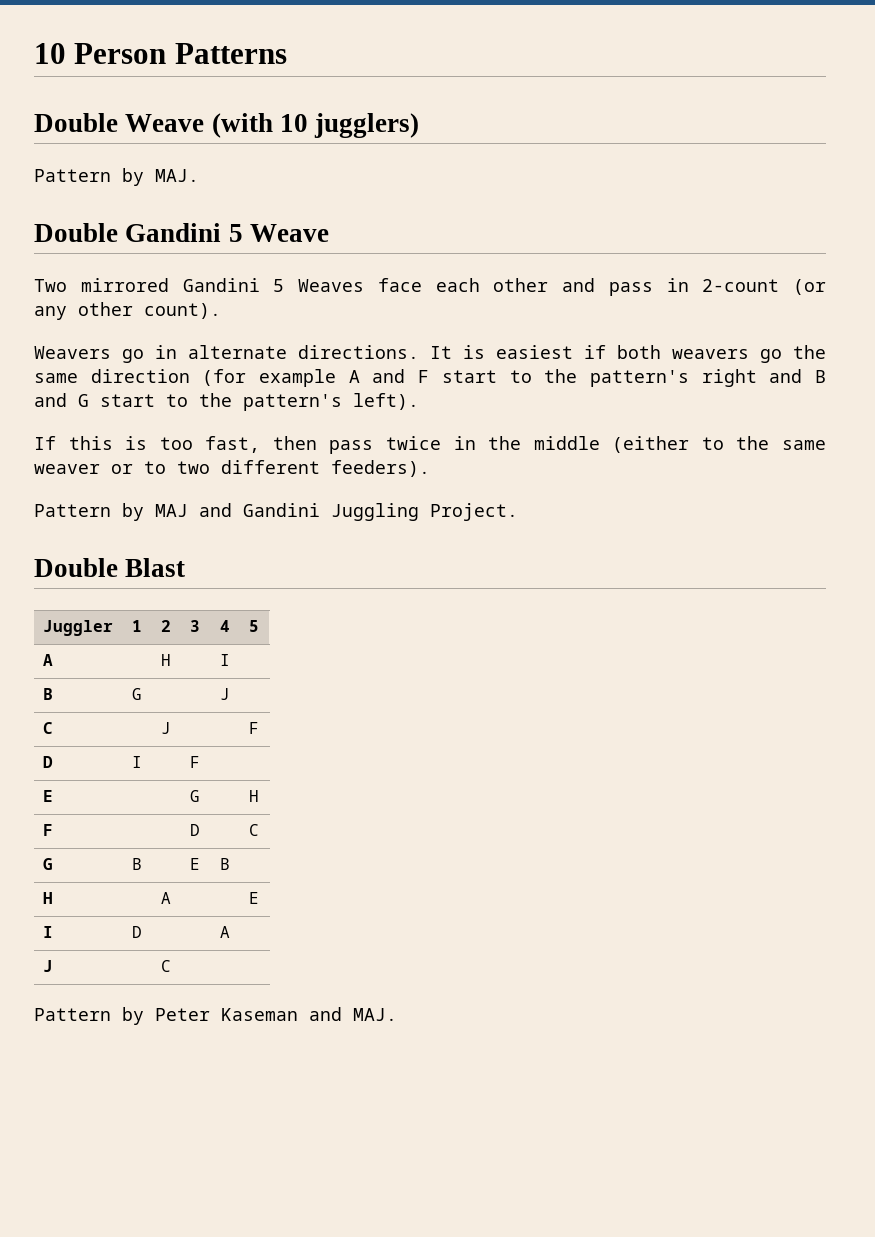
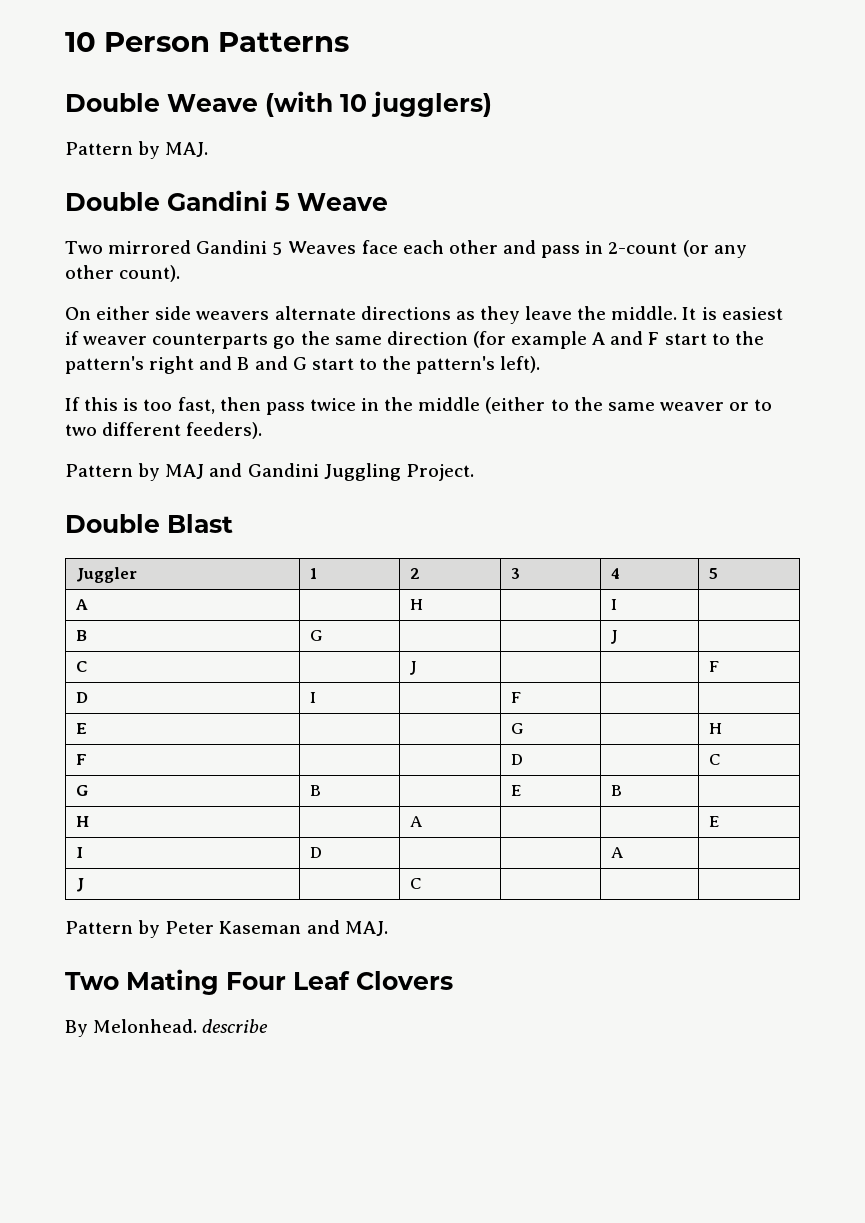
[34,345,419,363] Weavers go in alternate directions. -> [65,306,678,324] On either side weavers alternate directions as they leave the middle.
[617,345,749,359] both weavers -> [83,333,269,349] weaver counterparts
(397, 1014) none -> [65,969,453,995] [65,1019,269,1037] // Two Mating Four Leaf Clovers // By Melonhead. describe

